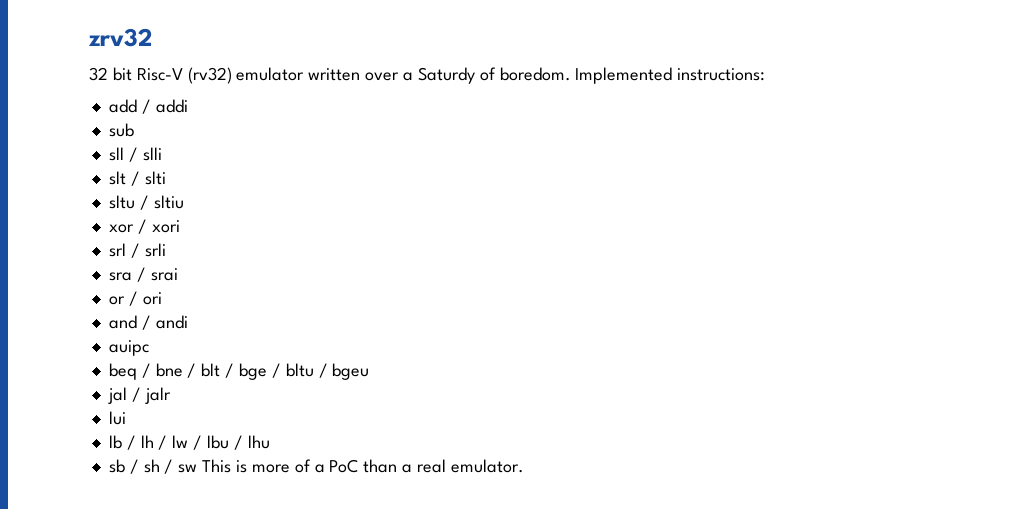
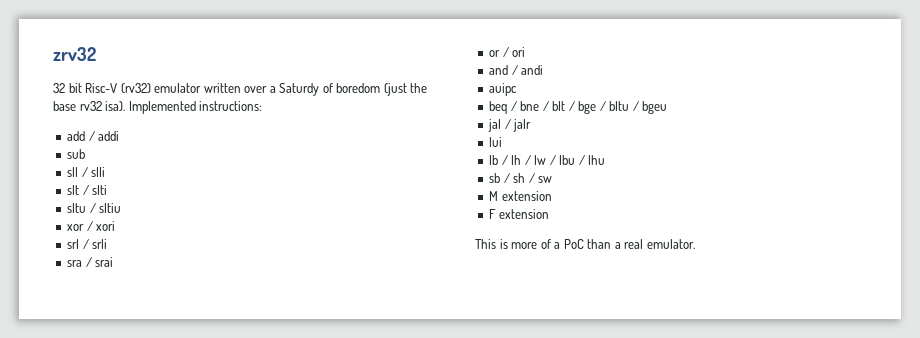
[499,67,571,81] boredom. -> [336,83,428,96] [53,101,126,111] boredom (just the base rv32 isa).
(198, 468) none -> [489,191,552,201] [489,209,549,219] // M extension // F extension //

